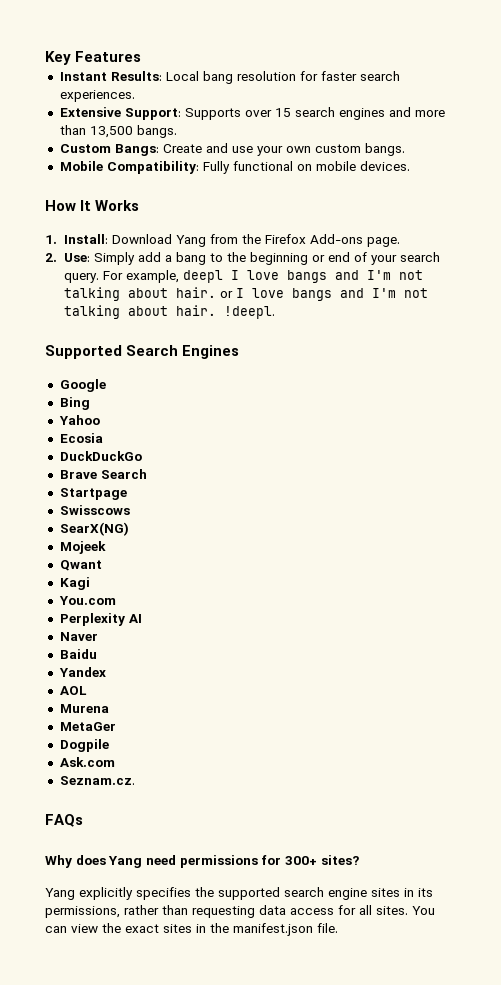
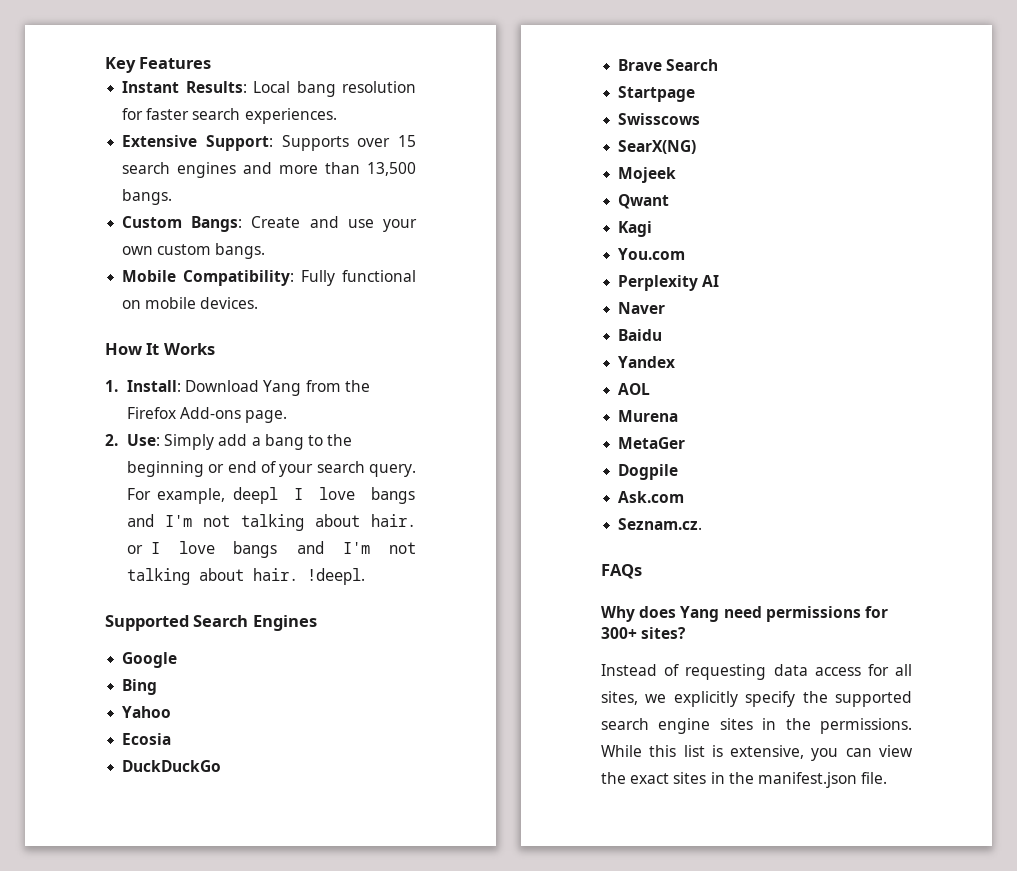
[45,887,191,900] Yang explicitly specifies -> [601,664,912,680] [601,691,796,707] Instead of requesting data access for all sites, we explicitly specify
[418,888,433,897] [45,905,435,918] its permissions, rather than requesting data access for all sites. You -> [785,718,912,734] [601,745,839,761] the permissions. While this list is extensive, you

